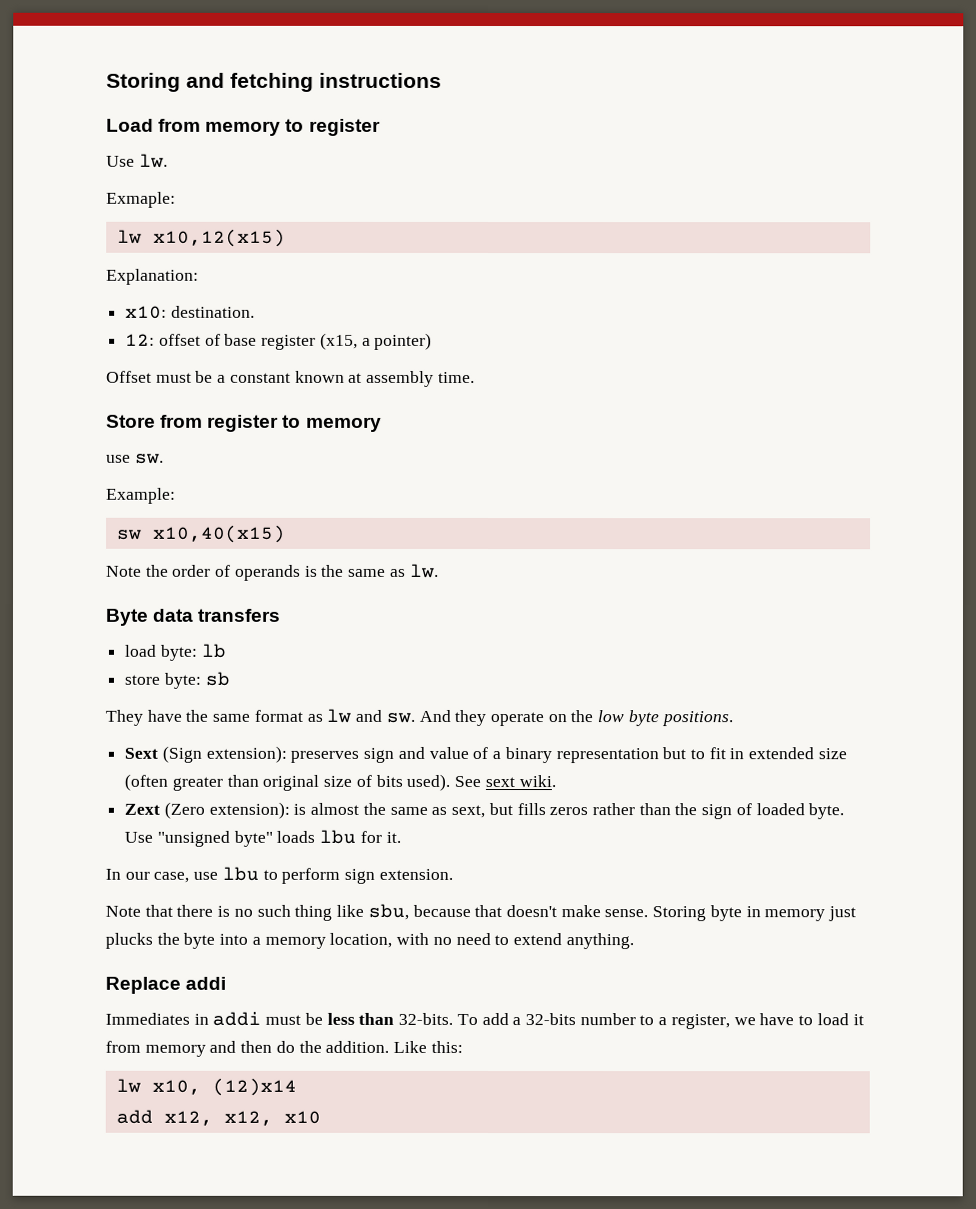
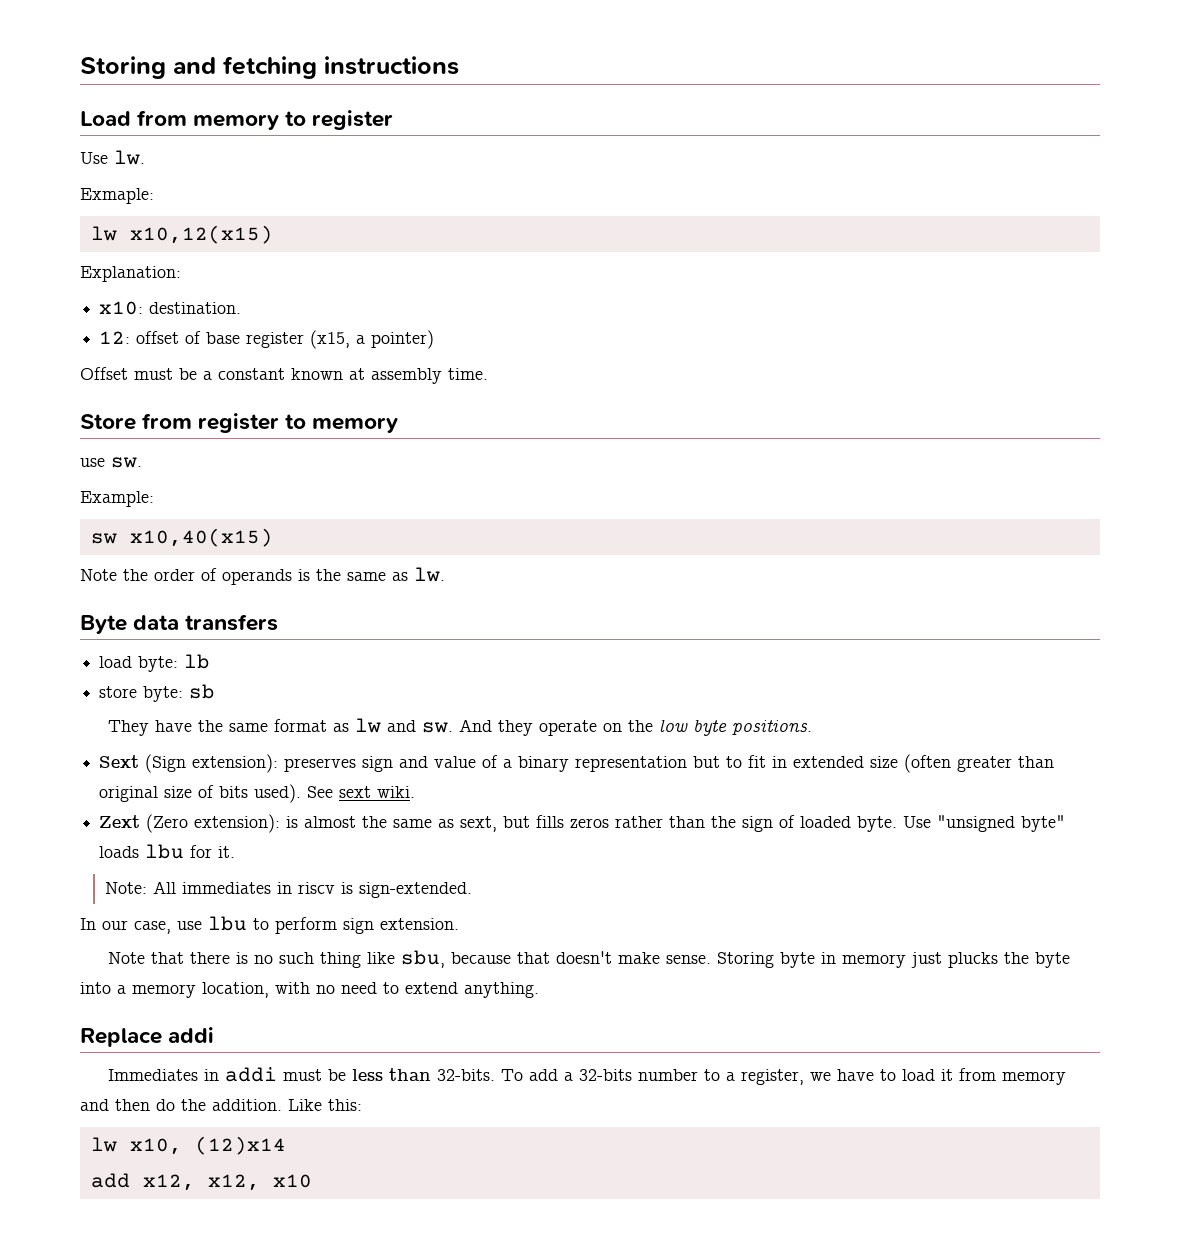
(401, 837) none -> [104,881,472,898] // Note: All immediates in riscv is sign-extended.

